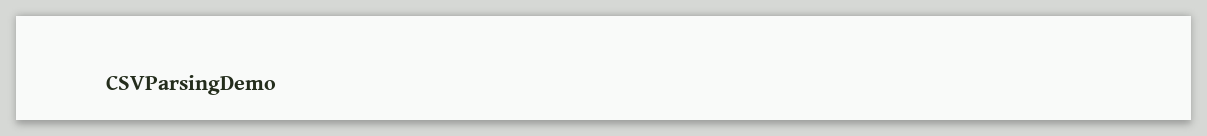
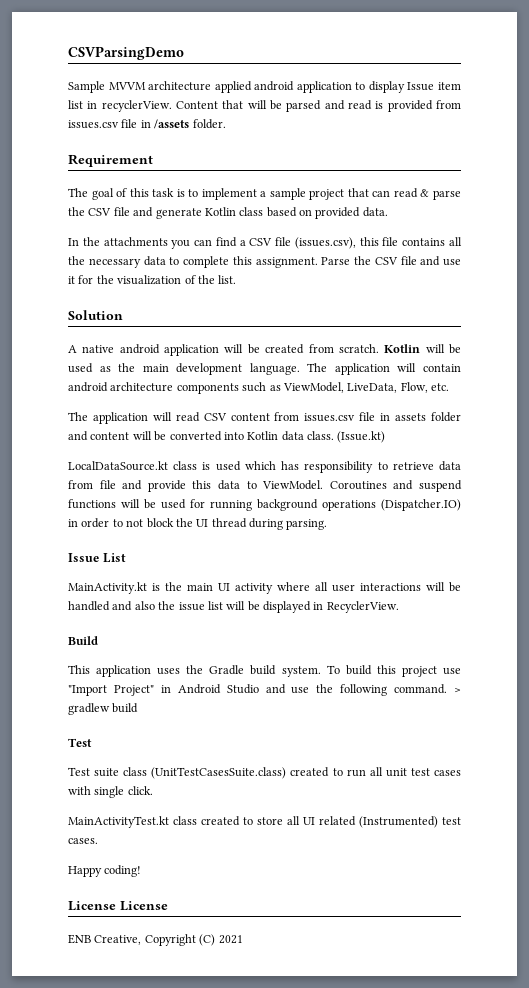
(276, 85) none -> [68,81,461,93] [68,100,461,112] [68,119,226,129] [68,154,153,167] [68,188,462,200] [68,207,388,219] [68,237,463,249] [68,256,461,268] [68,275,237,285] [68,310,123,320] [68,344,462,356] [68,363,461,375] [68,382,449,394] [68,412,462,424] [68,431,386,443] [68,461,462,473] [68,480,462,492] [68,499,461,511] [68,518,328,530] [68,553,126,563] [68,582,461,594] [68,601,399,613] [68,636,98,645] [68,665,461,677] [68,684,461,696] [68,703,139,715] [68,738,92,747] [68,767,462,779] [68,786,153,798] [68,816,461,828] [68,838,98,844] [68,865,142,877] [68,901,168,911] [68,934,243,946] // Sample MVVM architecture applied android application to display Issue item list in recyclerView. Content that will be parsed and read is provided from issues.csv file in /assets folder. // Requirement // The goal of this task is to implement a sample project that can read & parse the CSV file and generate Kotlin class based on provided data. // In the attachments you can find a CSV file (issues.csv), this file contains all the necessary data to complete this assignment. Parse the CSV file and use it for the visualization of the list. // Solution // A native android application will be created from scratch. Kotlin will be used as the main development language. The application will contain android architecture components such as ViewModel, LiveData, Flow, etc. // The application will read CSV content from issues.csv file in assets folder and content will be converted into Kotlin data class. (Issue.kt) // LocalDataSource.kt class is used which has responsibility to retrieve data from file and provide this data to ViewModel. Coroutines and suspend functions will be used for running background operations (Dispatcher.IO) in order to not block the UI thread during parsing. // Issue List // MainActivity.kt is the main UI activity where all user interactions will be handled and also the issue list will be displayed in RecyclerView. // Build // This application uses the Gradle build system. To build this project use "Import Project" in Android Studio and use the following command. > gradlew build // Test // Test suite class (UnitTestCasesSuite.class) created to run all unit test cases with single click. // MainActivityTest.kt class created to store all UI related (Instrumented) test cases. // Happy coding! // License License // ENB Creative, Copyright (C) 2021

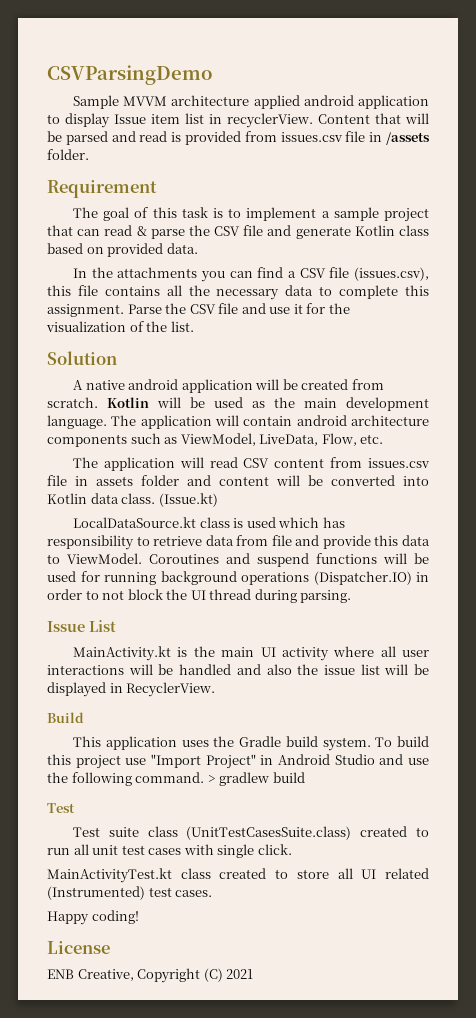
[120,901,168,911] License -> (110, 947) none

